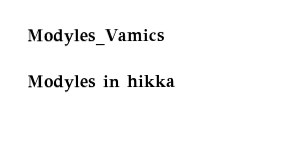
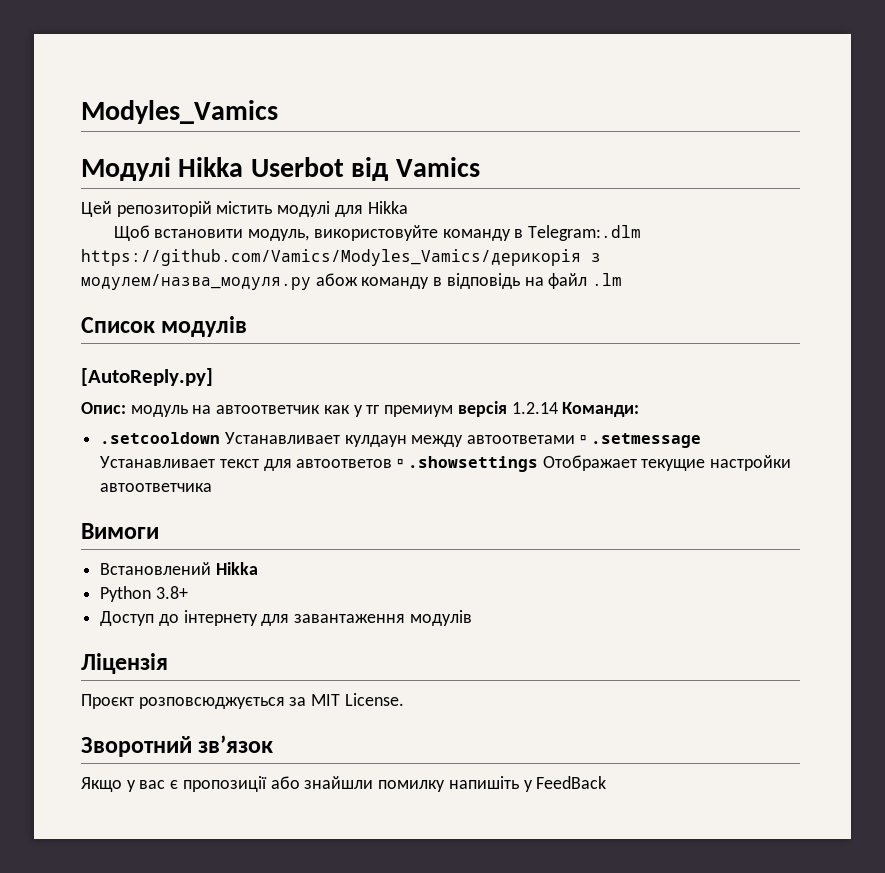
[26,74,176,93] Modyles in hikka -> [81,157,480,181] [81,201,408,217] [113,225,642,241] [81,249,601,266] [81,273,623,290] [81,316,248,337] [81,368,213,386] [81,401,640,417] [100,432,701,448] [100,455,792,472] [100,483,213,492] [81,523,159,539] [100,562,258,575] [100,586,188,602] [100,610,472,626] [81,653,168,674] [81,693,404,709] [81,735,274,757] [81,776,607,792] Модулі Hikka Userbot від Vamics // Цей репозиторій містить модулі для Hikka // Щоб встановити модуль, використовуйте команду в Telegram:.dlm https://github.com/Vamics/Modyles_Vamics/дерикорія з модулем/назва_модуля.py абож команду в відповідь на файл .lm // Список модулів // [AutoReply.py] // Опис: модуль на автоответчик как у тг премиум версія 1.2.14 Команди: // .setcooldown Устанавливает кулдаун между автоответами ▫ .setmessage Устанавливает текст для автоответов ▫ .showsettings Отображает текущие настройки автоответчика // Вимоги // Встановлений Hikka // Python 3.8+ // Доступ до інтернету для завантаження модулів // Ліцензія // Проєкт розповсюджується за MIT License. // Зворотний зв’язок // Якщо у вас є пропозиції або знайшли помилку напишіть у FeedBack

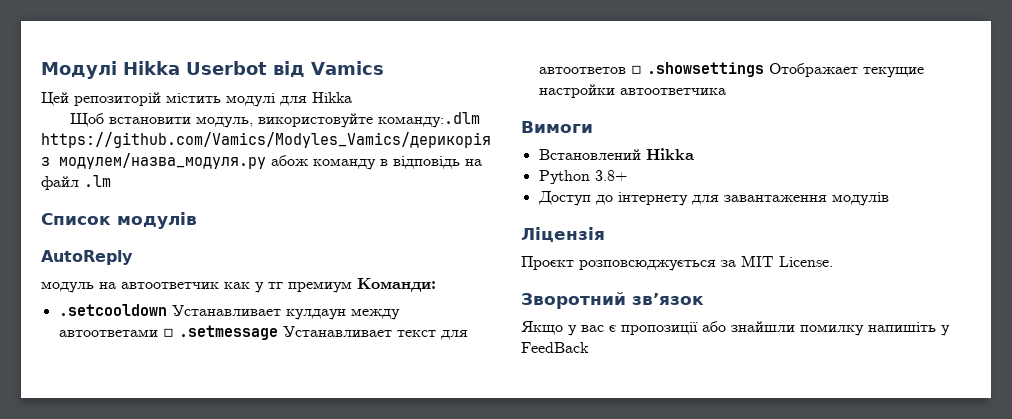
[81,100,278,124] Modyles_Vamics // -> (41, 70) none
[442,225,642,241] команду в Telegram:.dlm -> [378,112,481,128] команду:.dlm
[81,368,213,386] [81,402,126,414] [AutoReply.py] // Опис: -> [41,250,133,265] AutoReply //
[457,401,558,417] версія 1.2.14 -> (352, 287) none

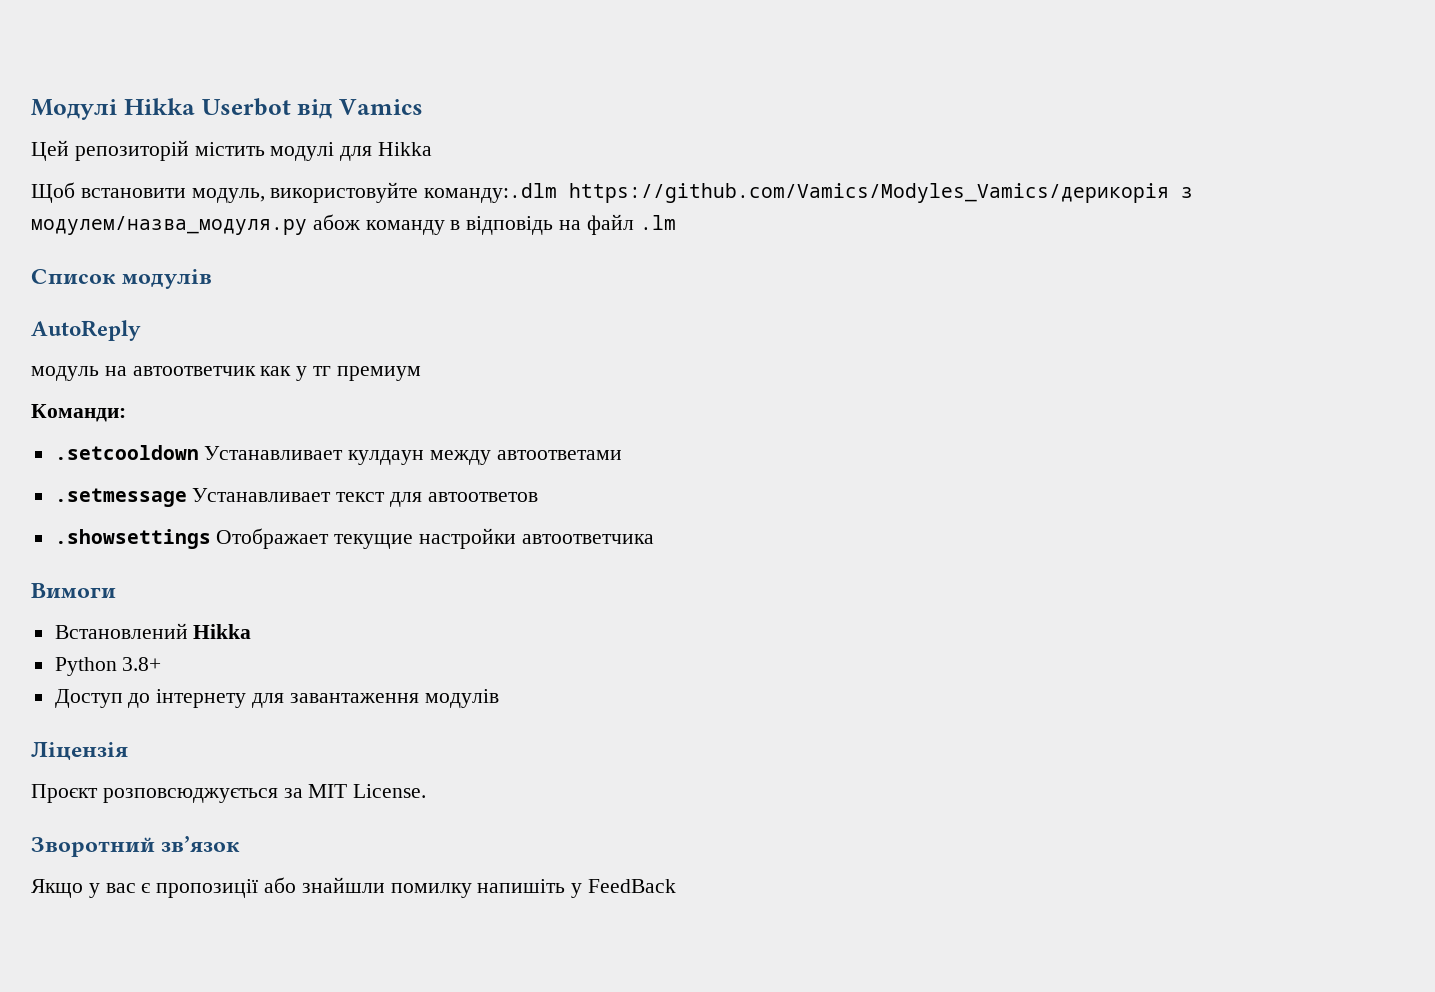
(352, 287) none -> (421, 373) //
[162,328,174,337] ▫ -> (622, 455) //
[630,65,642,74] ▫ -> (538, 497) //

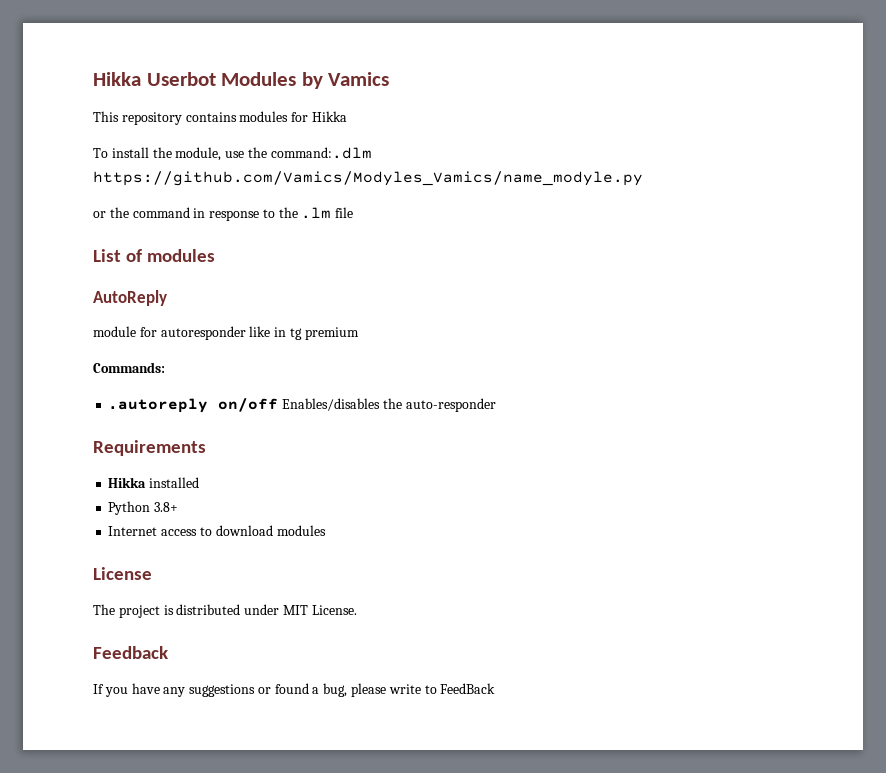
[31,99,117,120] Модулі -> (93, 79) none
[297,99,333,119] від -> [221,72,323,89] Modules by
[31,140,433,161] [31,182,1194,203] [31,214,676,235] [31,269,213,289] [31,320,141,341] [31,366,421,381] [31,404,126,422] [54,445,622,465] [54,488,538,507] [54,528,654,549] [31,583,116,598] [54,623,252,639] Цей репозиторій містить модулі для Hikka // Щоб встановити модуль, використовуйте команду:.dlm https://github.com/Vamics/Modyles_Vamics/дерикорія з модулем/назва_модуля.py абож команду в відповідь на файл .lm // Список модулів // AutoReply // модуль на автоответчик как у тг премиум // Команди: // .setcooldown Устанавливает кулдаун между автоответами // .setmessage Устанавливает текст для автоответов // .showsettings Отображает текущие настройки автоответчика // Вимоги // Встановлений Hikka -> [93,111,347,125] [93,147,372,161] [93,171,643,186] [93,207,354,221] [93,249,215,262] [93,290,167,306] [93,326,359,340] [93,362,165,373] [108,398,496,413] [93,440,206,456] [108,477,200,488] This repository contains modules for Hikka // To install the module, use the command:.dlm https://github.com/Vamics/Modyles_Vamics/name_modyle.py // or the command in response to the .lm file // List of modules // AutoReply // module for autoresponder like in tg premium // Commands: // .autoreply on/off Enables/disables the auto-responder // Requirements // Hikka installed
[54,689,499,708] [31,741,128,761] [31,784,427,803] [31,836,241,857] [31,877,583,898] Доступ до інтернету для завантаження модулів // Ліцензія // Проєкт розповсюджується за MIT License. // Зворотний зв’язок // Якщо у вас є пропозиції або знайшли помилку напишіть у -> [108,525,326,536] [93,567,152,580] [93,604,357,618] [93,646,168,659] [93,683,437,697] Internet access to download modules // License // The project is distributed under MIT License. // Feedback // If you have any suggestions or found a bug, please write to

